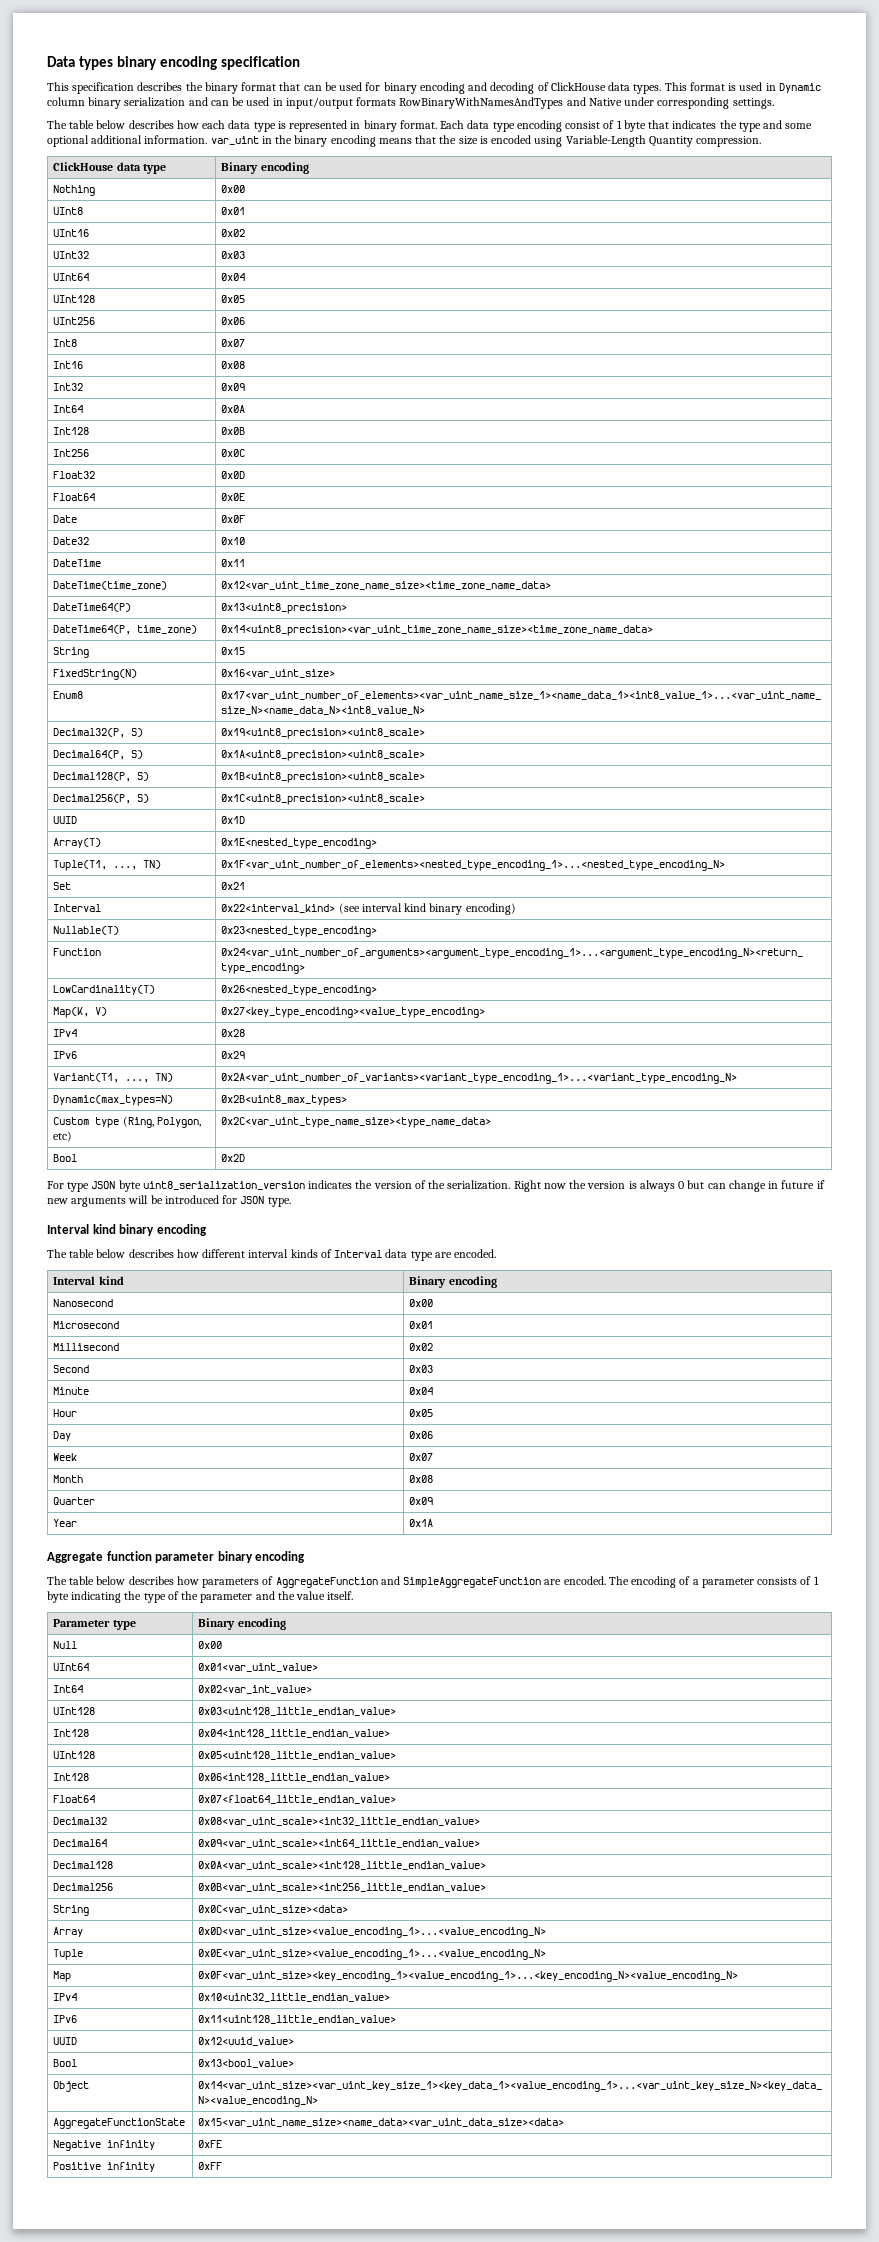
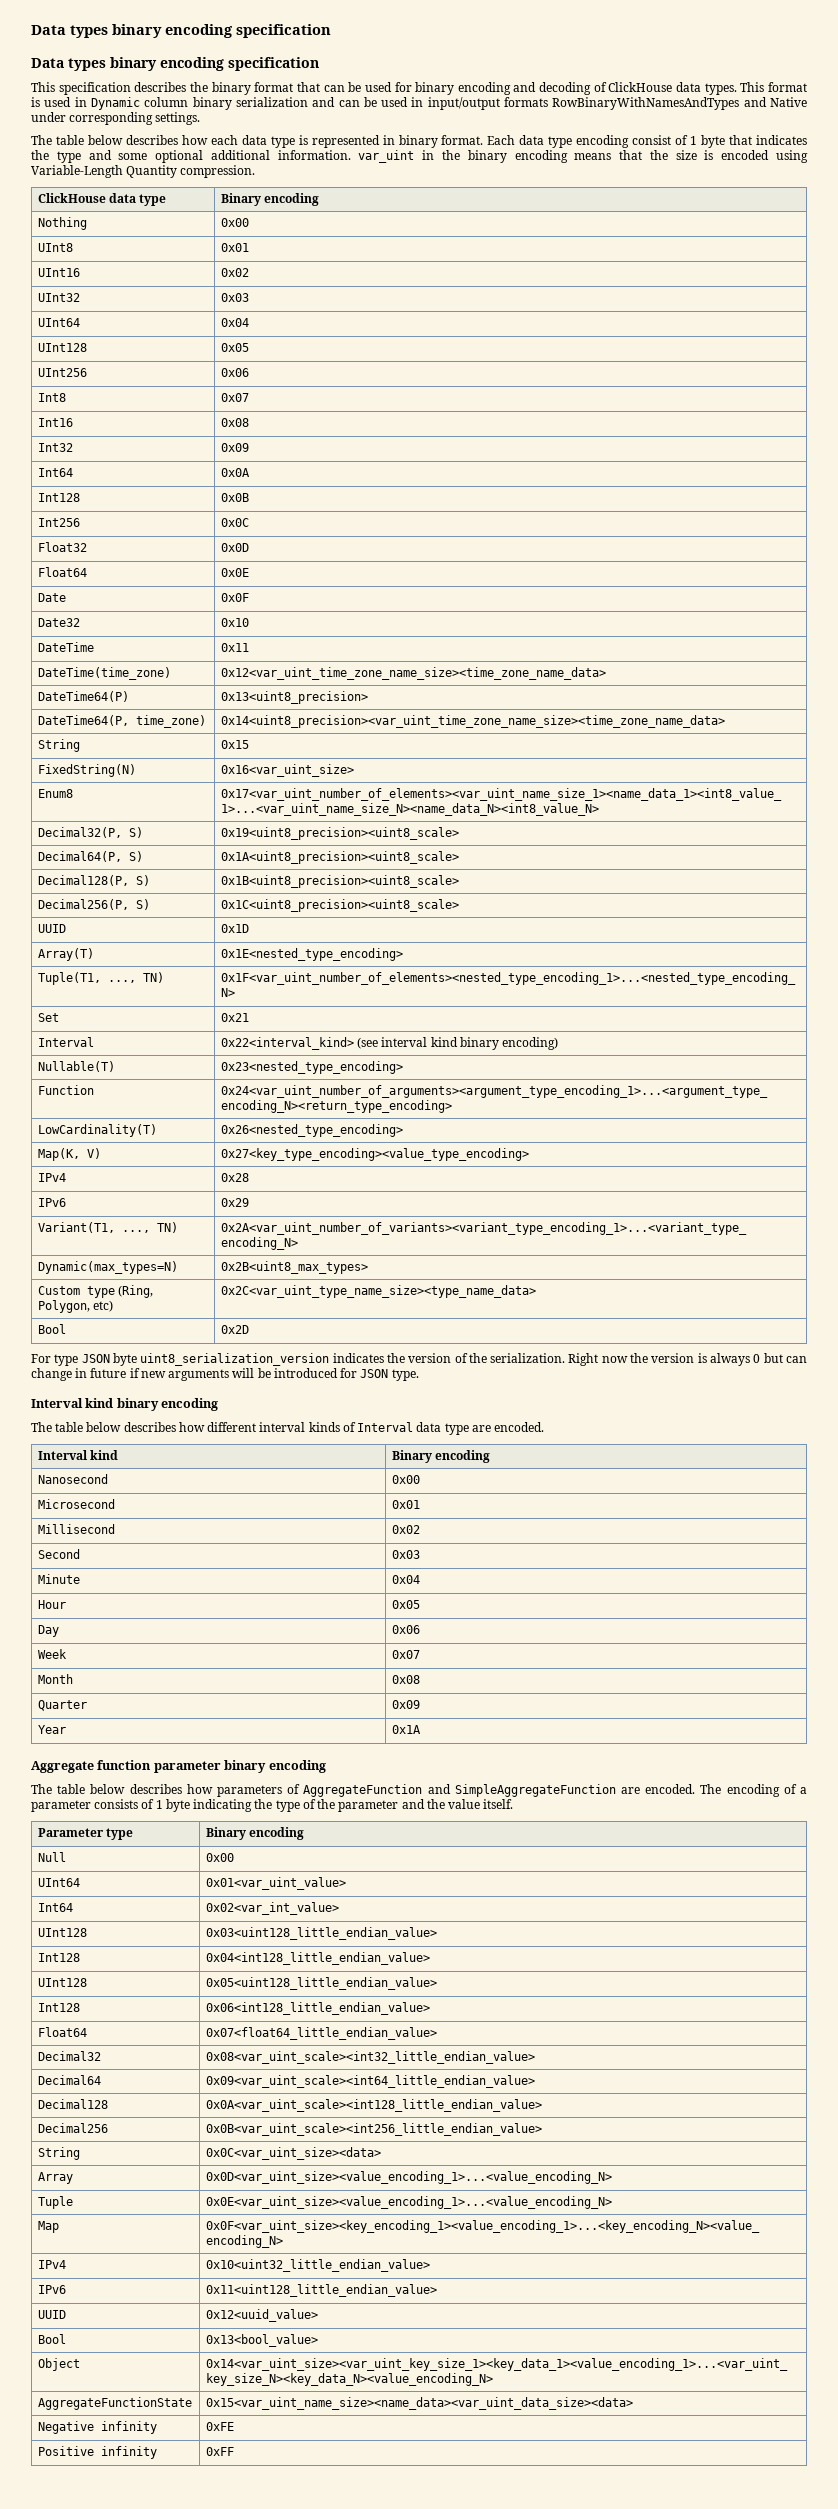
[47,56,300,70] Data types binary encoding specification -> [31,24,331,38] [31,57,319,71] Data types binary encoding specification // Data types binary encoding specification

